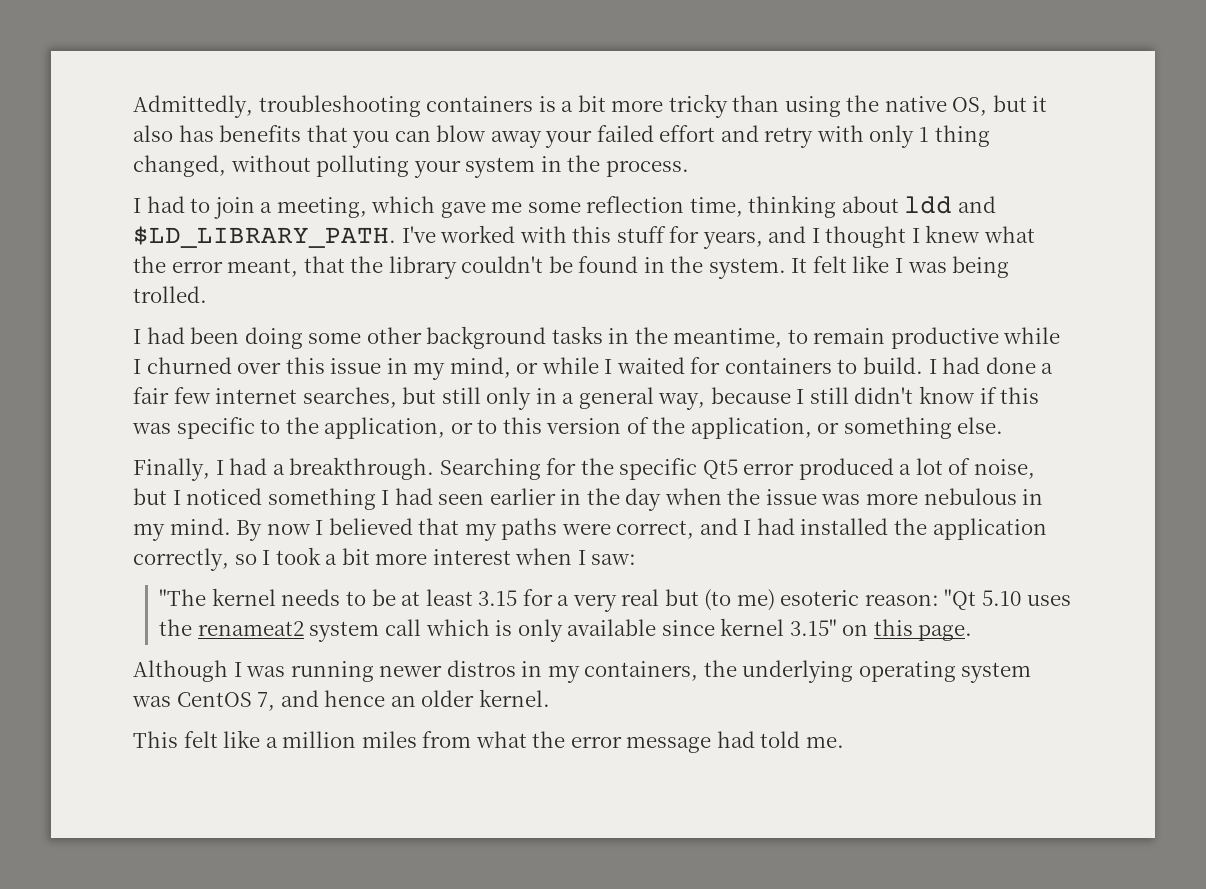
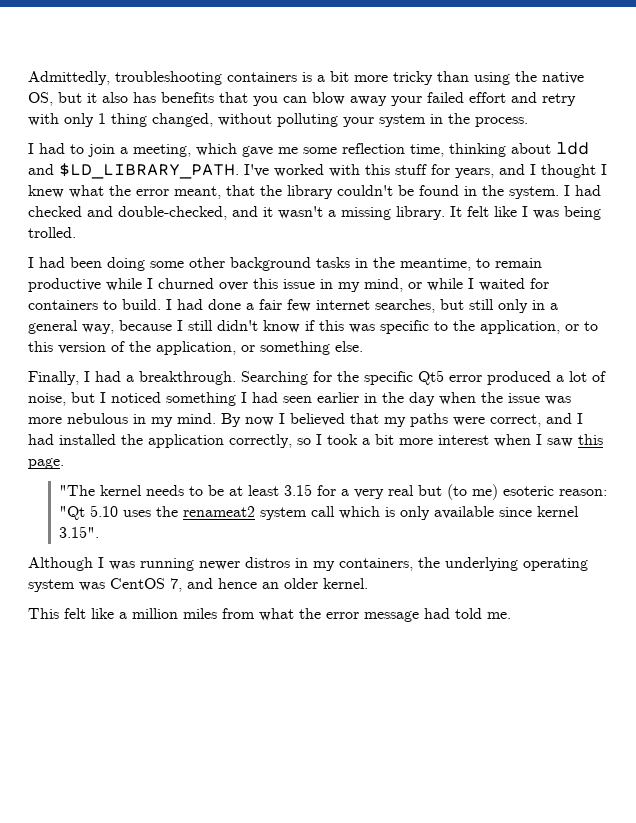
(786, 268) none -> [564,185,601,196] [28,206,445,220] I had checked and double-checked, and it wasn't a missing library.
[591,554,637,565] saw: -> [547,434,603,447] [28,458,64,469] saw this page.
[789,619,973,641] 3.15" on this page. -> [59,526,100,538] 3.15".

